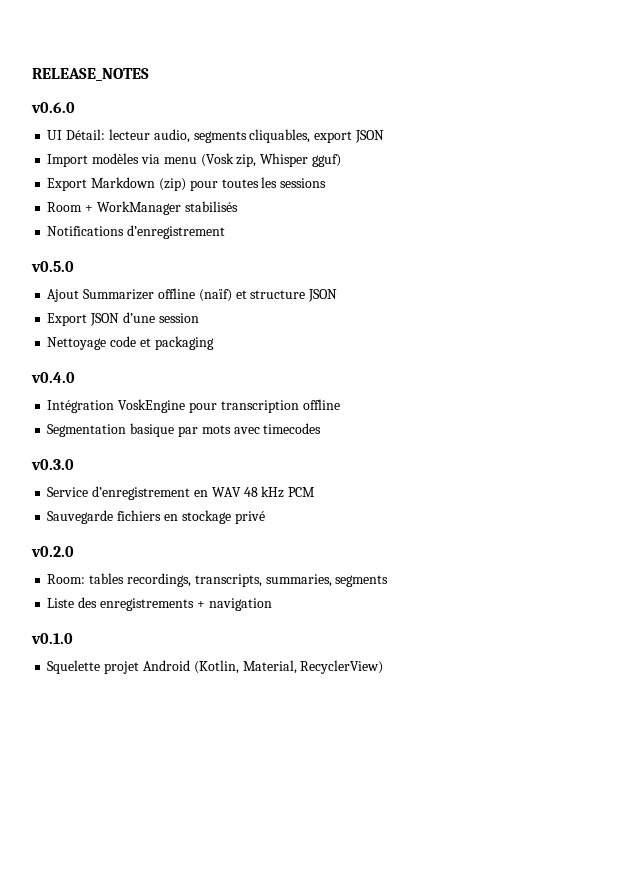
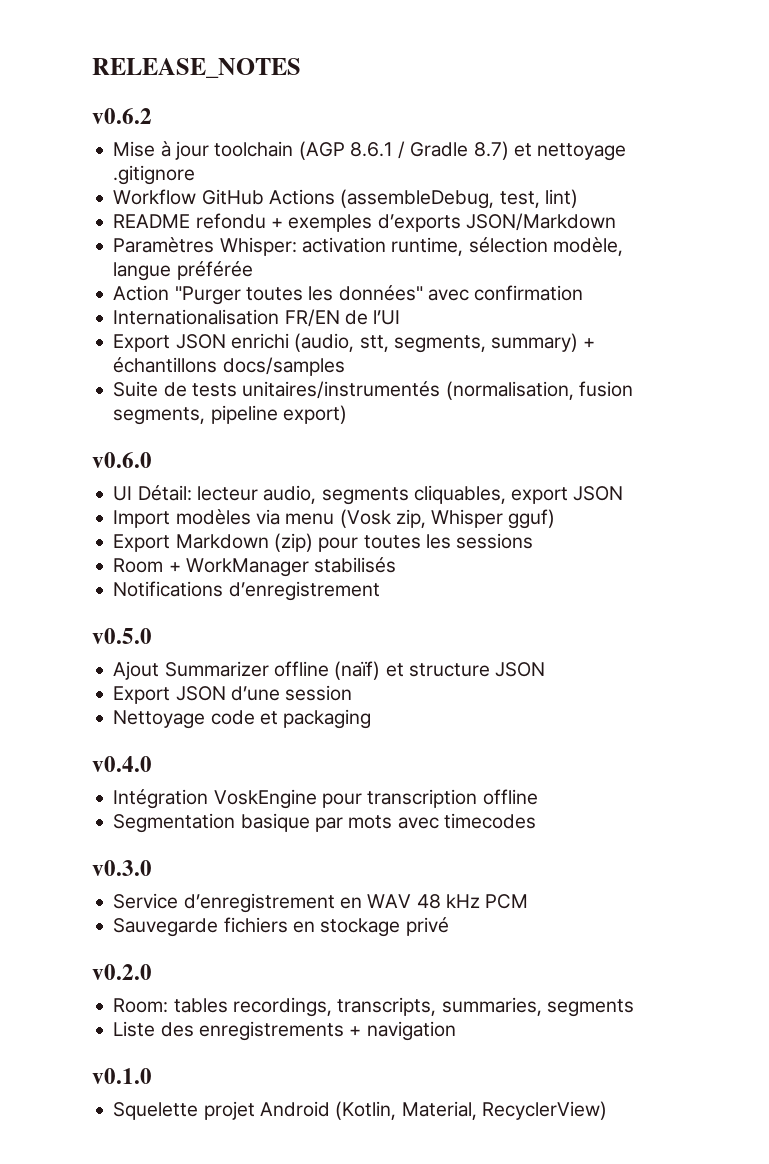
(149, 74) none -> [92,108,152,124] [113,141,627,161] [113,165,196,185] [113,189,578,209] [113,213,616,232] [113,237,623,256] [113,261,253,281] [113,285,584,305] [113,309,401,327] [113,333,596,353] [113,357,345,376] [113,381,633,400] [113,405,347,425] // v0.6.2 // Mise à jour toolchain (AGP 8.6.1 / Gradle 8.7) et nettoyage .gitignore // Workflow GitHub Actions (assembleDebug, test, lint) // README refondu + exemples d’exports JSON/Markdown // Paramètres Whisper: activation runtime, sélection modèle, langue préférée // Action "Purger toutes les données" avec confirmation // Internationalisation FR/EN de l’UI // Export JSON enrichi (audio, stt, segments, summary) + échantillons docs/samples // Suite de tests unitaires/instrumentés (normalisation, fusion segments, pipeline export)

